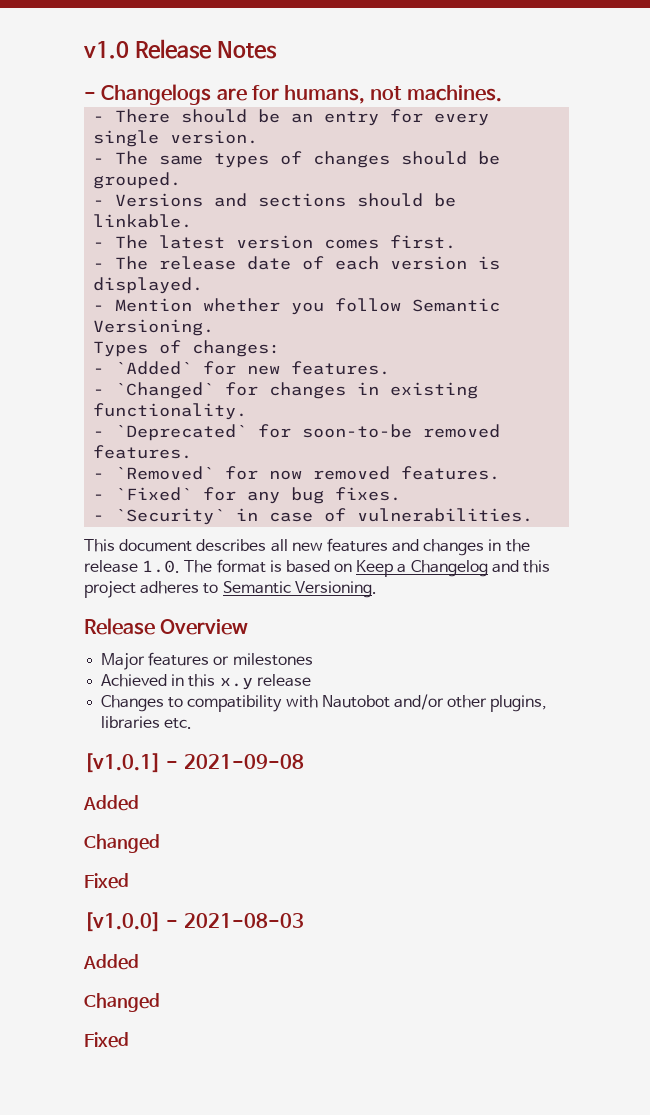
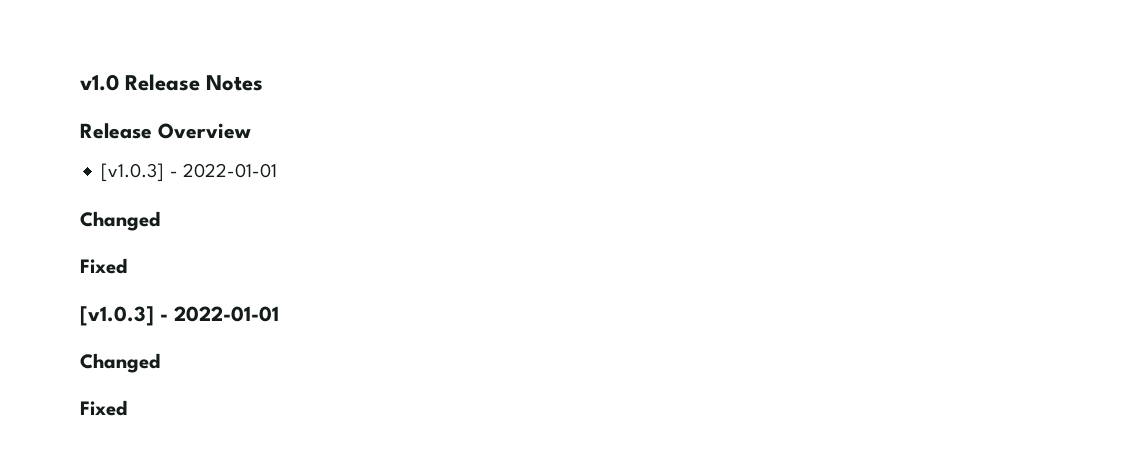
[84,84,502,105] [93,109,490,126] [93,130,259,147] [93,151,501,168] [93,172,182,189] [93,193,457,207] [93,214,193,228] [93,235,457,249] [93,256,501,270] [93,277,204,294] [93,298,501,315] [93,319,215,336] [93,340,281,357] [93,361,391,375] [93,382,479,399] [93,403,248,420] [93,424,501,441] [93,445,193,459] [93,466,501,480] [93,487,402,504] [93,508,534,525] [84,538,530,556] [84,559,551,577] [84,581,377,598] [84,618,249,635] [101,652,313,670] [101,674,311,690] [101,694,548,712] [101,716,193,729] [84,753,304,773] [83,795,139,811] [84,834,160,853] [84,873,129,889] [84,912,304,932] [83,954,139,970] - Changelogs are for humans, not machines. // - There should be an entry for every single version. // - The same types of changes should be grouped. // - Versions and sections should be linkable. // - The latest version comes first. // - The release date of each version is displayed. // - Mention whether you follow Semantic Versioning. // Types of changes: // - `Added` for new features. // - `Changed` for changes in existing functionality. // - `Deprecated` for soon-to-be removed features. // - `Removed` for now removed features. // - `Fixed` for any bug fixes. // - `Security` in case of vulnerabilities. // This document describes all new features and changes in the release 1.0. The format is based on Keep a Changelog and this project adheres to Semantic Versioning. // Release Overview // Major features or milestones // Achieved in this x.y release // Changes to compatibility with Nautobot and/or other plugins, libraries etc. // [v1.0.1] - 2021-09-08 // Added // Changed // Fixed // [v1.0.0] - 2021-08-03 // Added -> [80,123,251,139] [101,163,277,182] [80,211,160,231] [80,258,127,274] [80,306,279,326] Release Overview // [v1.0.3] - 2022-01-01 // Changed // Fixed // [v1.0.3] - 2022-01-01

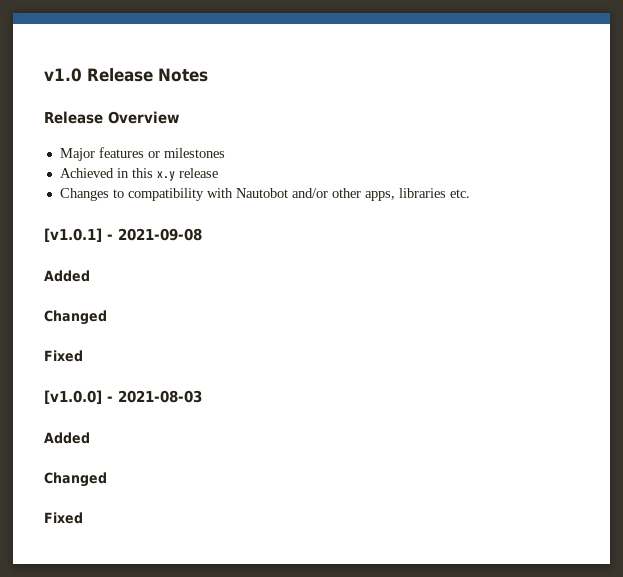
[101,163,277,182] [80,211,160,231] [80,258,127,274] [80,306,279,326] [v1.0.3] - 2022-01-01 // Changed // Fixed // [v1.0.3] - 2022-01-01 -> [59,147,225,161] [59,168,218,181] [59,188,470,201] [44,228,202,242] [44,270,90,282] [44,310,107,325] [44,350,83,362] [44,390,202,404] [44,432,90,444] Major features or milestones // Achieved in this x.y release // Changes to compatibility with Nautobot and/or other apps, libraries etc. // [v1.0.1] - 2021-09-08 // Added // Changed // Fixed // [v1.0.0] - 2021-08-03 // Added

